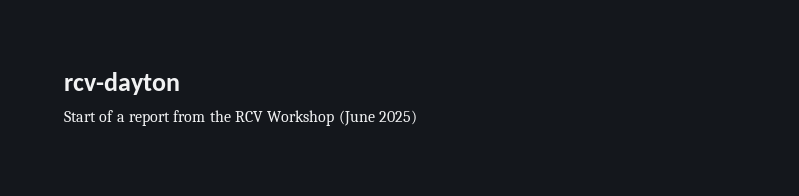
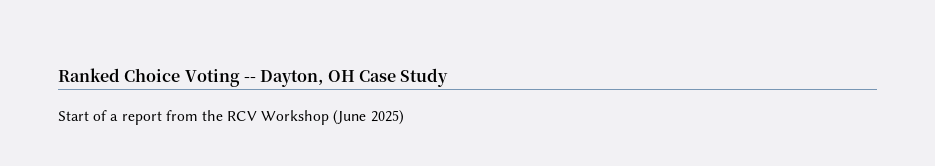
[64,72,180,95] rcv-dayton -> [58,68,449,87] Ranked Choice Voting -- Dayton, OH Case Study

